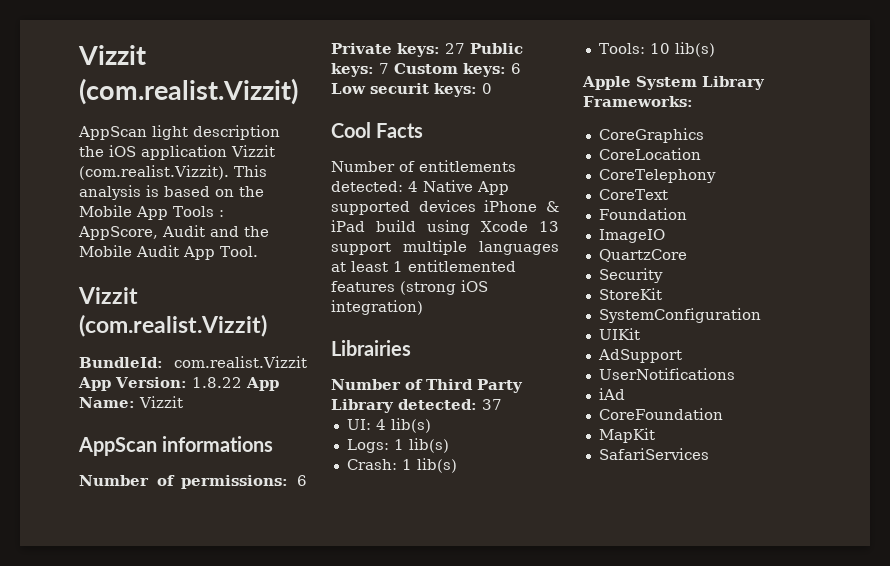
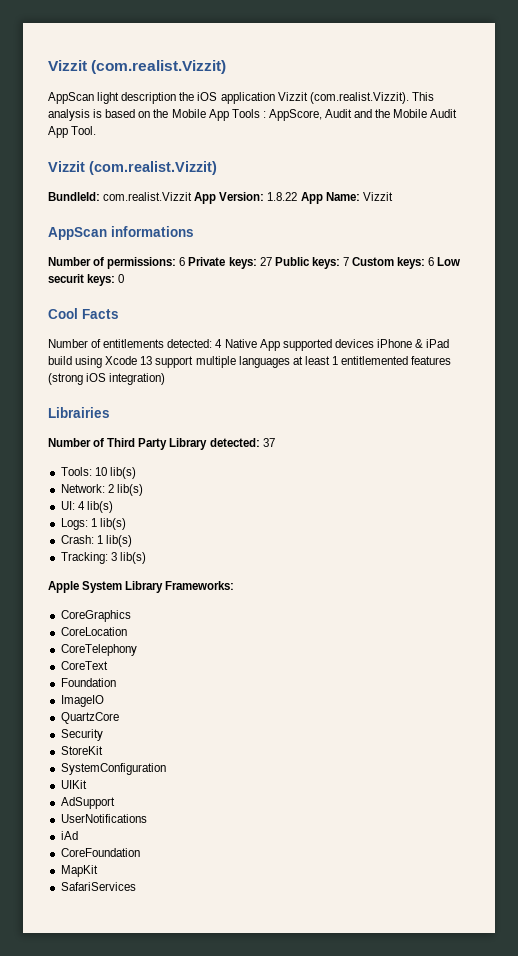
(502, 404) none -> [60,467,136,479] [60,484,143,496] // Tools: 10 lib(s) // Network: 2 lib(s)
[598,43,670,54] Tools: 10 -> [60,552,117,564] Tracking: 3

